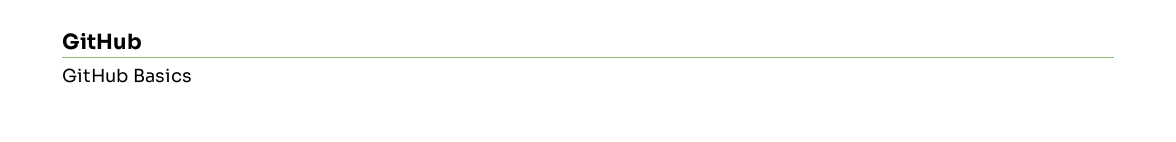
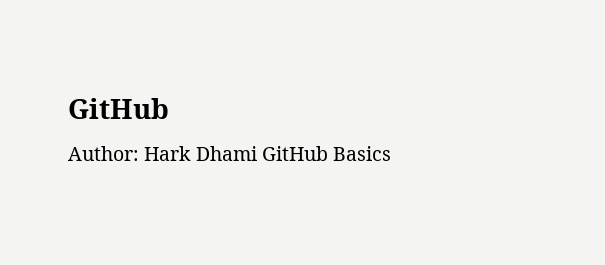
(142, 41) none -> [68,146,257,161] Author: Hark Dhami

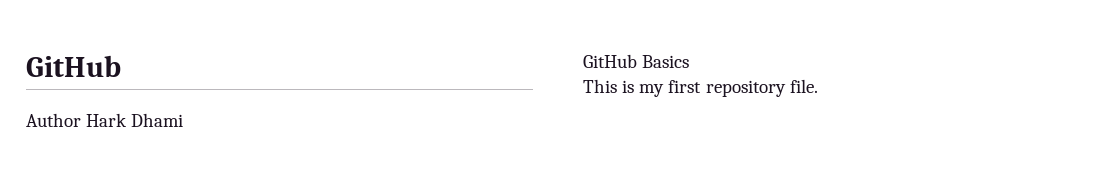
[68,146,139,161] Author: -> [26,113,81,127] Author
(257, 153) none -> (184, 120) //
(392, 153) none -> [583,79,818,97] // This is my first repository file.

